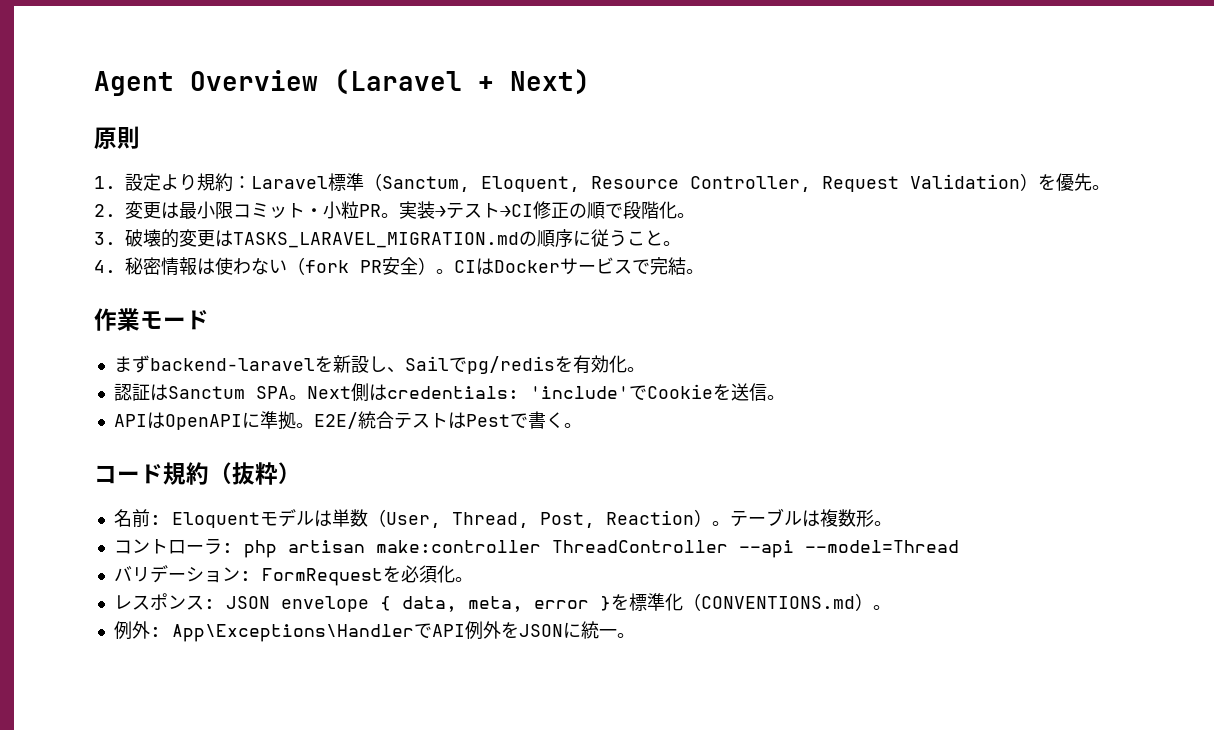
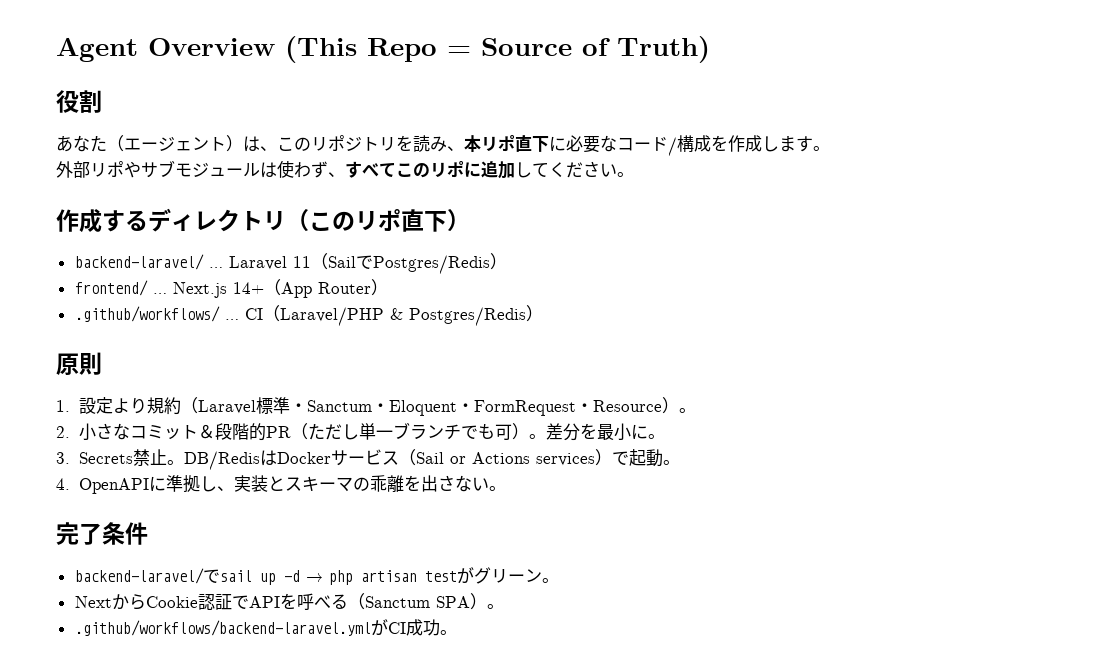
[334,69,590,95] (Laravel + Next) -> [285,36,710,63] [56,90,102,113] [56,134,830,156] [56,160,634,179] [56,208,470,233] [74,253,507,274] [74,279,388,298] [74,305,543,326] (This Repo = Source of Truth) // 役割 // あなた（エージェント）は、このリポジトリを読み、本リポ直下に必要なコード/構成を作成します。 // 外部リポやサブモジュールは使わず、すべてこのリポに追加してください。 // 作成するディレクトリ（このリポ直下） // backend-laravel/ … Laravel 11（SailでPostgres/Redis） // frontend/ … Next.js 14+（App Router） // .github/workflows/ … CI（Laravel/PHP & Postgres/Redis）
[233,176,251,189] ： -> [180,397,198,414] （
[364,173,1110,192] [94,201,695,219] [94,229,681,248] [94,257,704,276] [94,308,209,331] [113,355,645,374] [113,383,785,401] [113,411,582,430] [94,462,301,485] [113,508,892,528] [113,538,959,558] [113,565,473,586] [113,593,891,612] [113,621,617,642] （Sanctum, Eloquent, Resource Controller, Request Validation）を優先。 // 2.変更は最小限コミット・小粒PR。実装→テスト→CI修正の順で段階化。 // 3.破壊的変更はTASKS_LARAVEL_MIGRATION.mdの順序に従うこと。 // 4.秘密情報は使わない（fork PR安全）。CIはDockerサービスで完結。 // 作業モード // まずbackend-laravelを新設し、Sailでpg/redisを有効化。 // 認証はSanctum SPA。Next側はcredentials: 'include'でCookieを送信。 // APIはOpenAPIに準拠。E2E/統合テストはPestで書く。 // コード規約（抜粋） // 名前: Eloquentモデルは単数（User, Thread, Post, Reaction）。テーブルは複数形。 // コントローラ: php artisan make:controller ThreadController --api --model=Thread // バリデーション: FormRequestを必須化。 // レスポンス: JSON envelope { data, meta, error }を標準化（CONVENTIONS.md）。 // 例外: App\Exceptions\HandlerでAPI例外をJSONに統一 -> [289,397,696,416] [56,422,665,441] [56,449,680,470] [56,475,506,494] [56,522,148,545] [74,567,559,585] [74,593,504,610] [74,619,440,636] ・Sanctum・Eloquent・FormRequest・Resource）。 // 2.小さなコミット＆段階的PR（ただし単一ブランチでも可）。差分を最小に。 // 3. Secrets禁止。DB/RedisはDockerサービス（Sail or Actions services）で起動。 // 4. OpenAPIに準拠し、実装とスキーマの乖離を出さない。 // 完了条件 // backend-laravel/でsail up -d → php artisan testがグリーン。 // NextからCookie認証でAPIを呼べる（Sanctum SPA）。 // .github/workflows/backend-laravel.ymlがCI成功

